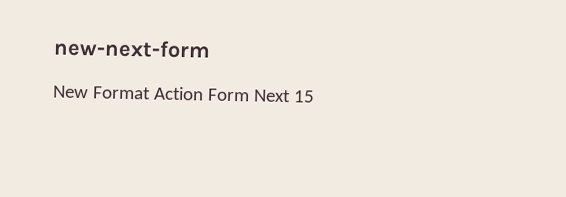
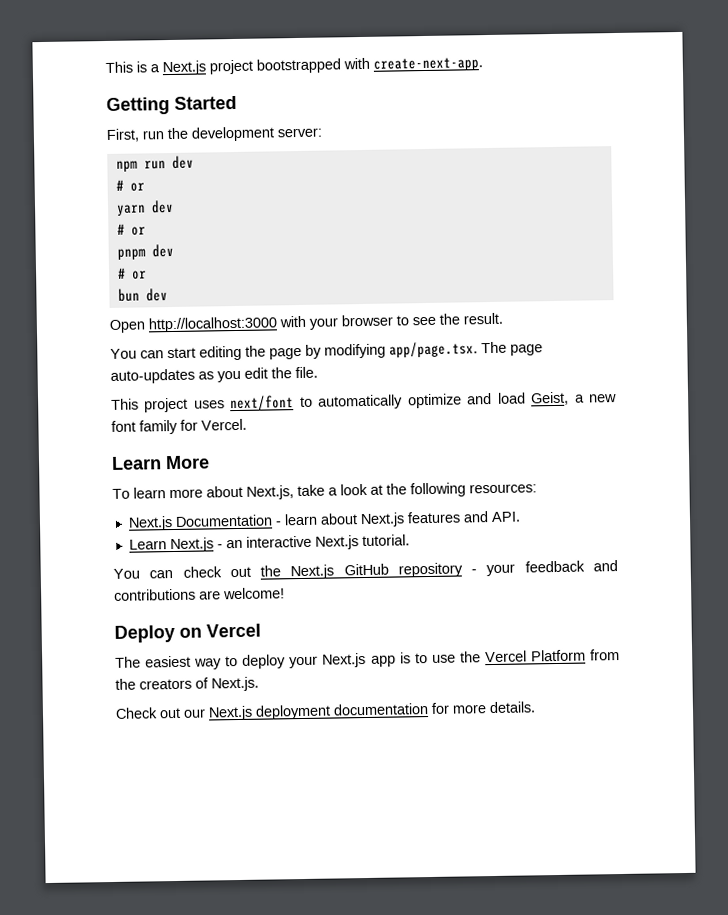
[53,38,211,59] [52,85,315,103] new-next-form // New Format Action Form Next 15 -> [105,57,483,76] [106,95,237,116] [106,126,322,142] [115,155,194,172] [115,179,145,192] [116,199,174,216] [116,223,146,236] [116,243,174,260] [116,267,147,280] [117,288,168,302] [109,312,503,333] [110,341,543,361] [110,366,318,384] [111,391,617,413] [111,418,247,435] [111,455,210,470] [112,482,537,500] [127,511,521,531] [128,534,410,553] [113,560,618,580] [114,587,285,601] [114,623,261,643] [115,649,620,670] [115,676,259,692] [115,701,536,721] This is a Next.js project bootstrapped with create-next-app. // Getting Started // First, run the development server: // npm run dev // # or // yarn dev // # or // pnpm dev // # or // bun dev // Open http://localhost:3000 with your browser to see the result. // You can start editing the page by modifying app/page.tsx. The page auto-updates as you edit the file. // This project uses next/font to automatically optimize and load Geist, a new font family for Vercel. // Learn More // To learn more about Next.js, take a look at the following resources: // Next.js Documentation - learn about Next.js features and API. // Learn Next.js - an interactive Next.js tutorial. // You can check out the Next.js GitHub repository - your feedback and contributions are welcome! // Deploy on Vercel // The easiest way to deploy your Next.js app is to use the Vercel Platform from the creators of Next.js. // Check out our Next.js deployment documentation for more details.

